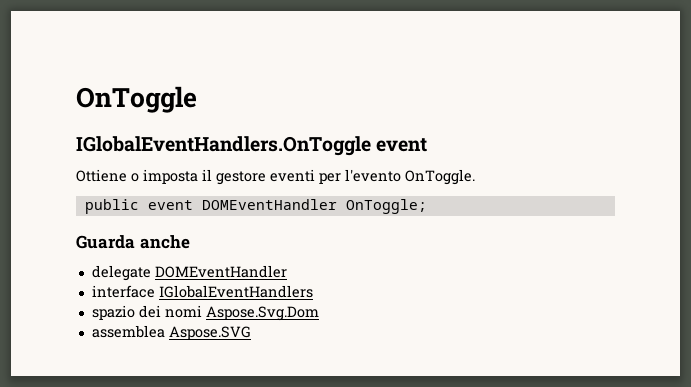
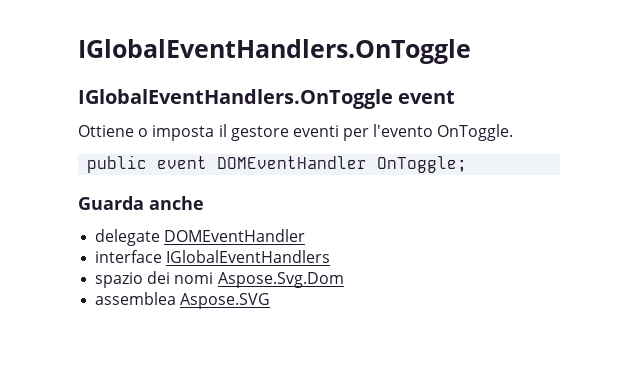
[76,86,197,113] OnToggle -> [78,39,471,64] IGlobalEventHandlers.OnToggle

